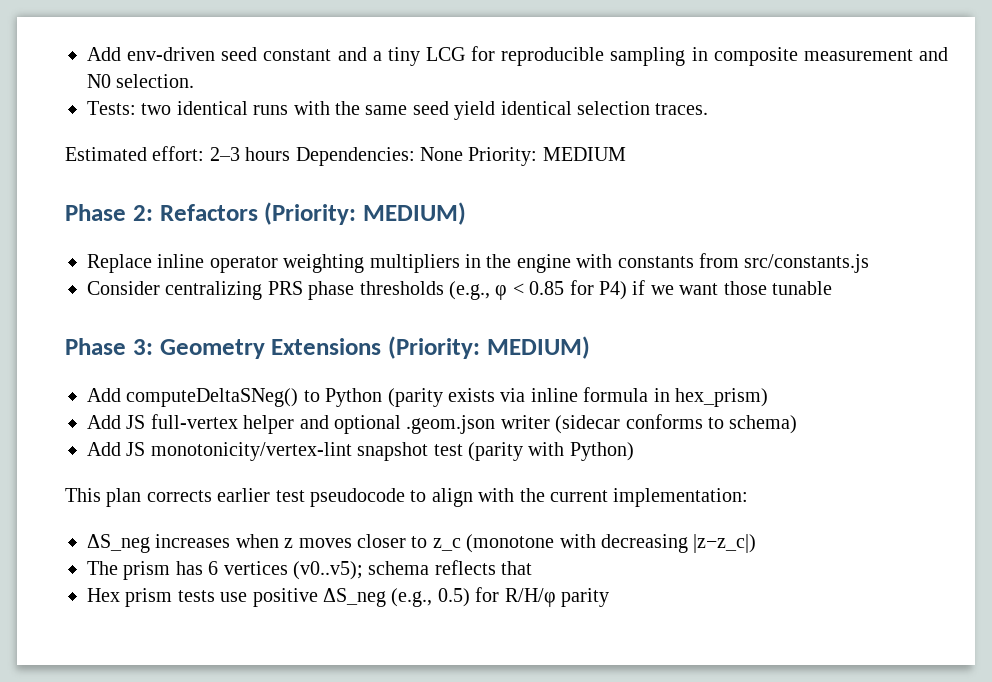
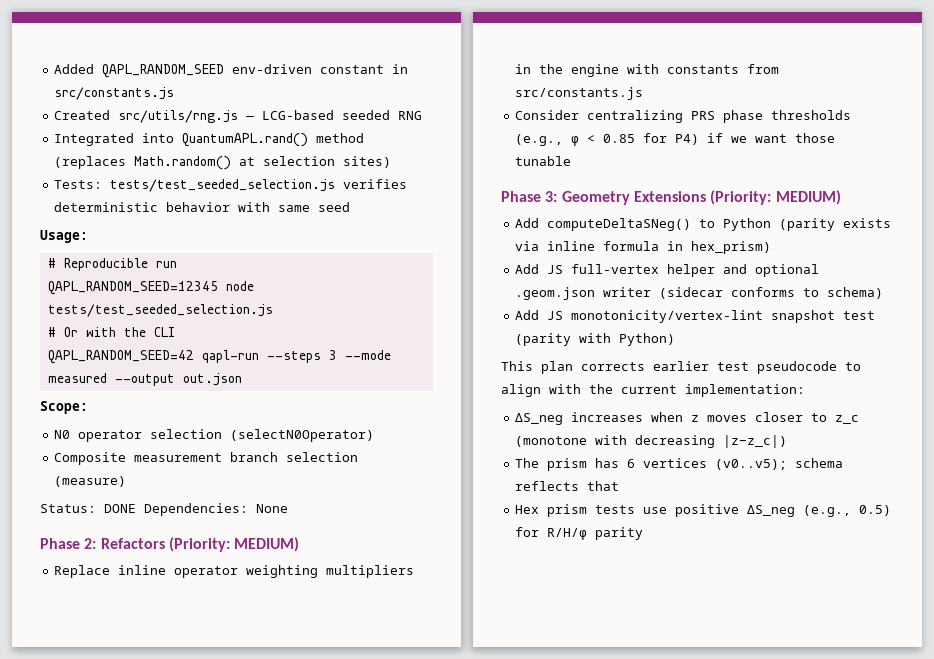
[87,46,948,66] [87,74,195,88] [87,101,709,120] [65,146,291,161] Add env‑driven seed constant and a tiny LCG for reproducible sampling in composite measurement and N0 selection. // Tests: two identical runs with the same seed yield identical selection traces. // Estimated effort: 2–3 hours -> [54,64,409,78] [54,87,175,100] [54,110,423,123] [54,133,365,147] [54,156,392,170] [54,179,408,192] [54,202,351,212] [40,230,88,243] [47,258,177,271] [47,281,254,295] [47,304,273,317] [47,327,175,337] [47,350,391,364] [47,373,242,386] [40,401,88,414] [54,429,375,442] [54,452,359,465] [54,476,127,487] [40,504,136,513] Added QAPL_RANDOM_SEED env-driven constant in src/constants.js // Created src/utils/rng.js — LCG-based seeded RNG // Integrated into QuantumAPL.rand() method (replaces Math.random() at selection sites) // Tests: tests/test_seeded_selection.js verifies deterministic behavior with same seed // Usage: // # Reproducible run // QAPL_RANDOM_SEED=12345 node tests/test_seeded_selection.js // # Or with the CLI // QAPL_RANDOM_SEED=42 qapl-run --steps 3 --mode measured --output out.json // Scope: // N0 operator selection (selectN0Operator) // Composite measurement branch selection (measure) // Status: DONE
[468,147,626,166] Priority: MEDIUM -> (288, 508) none

